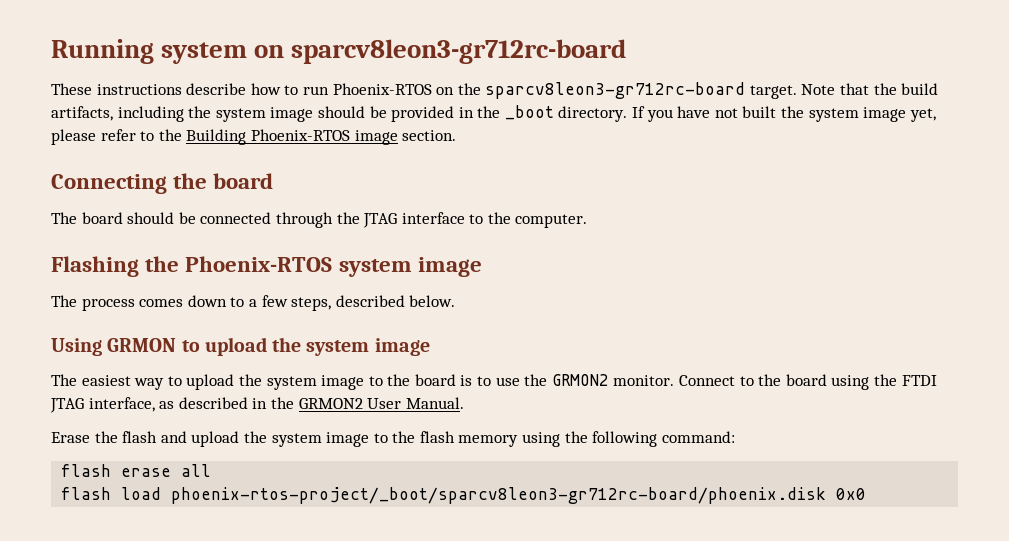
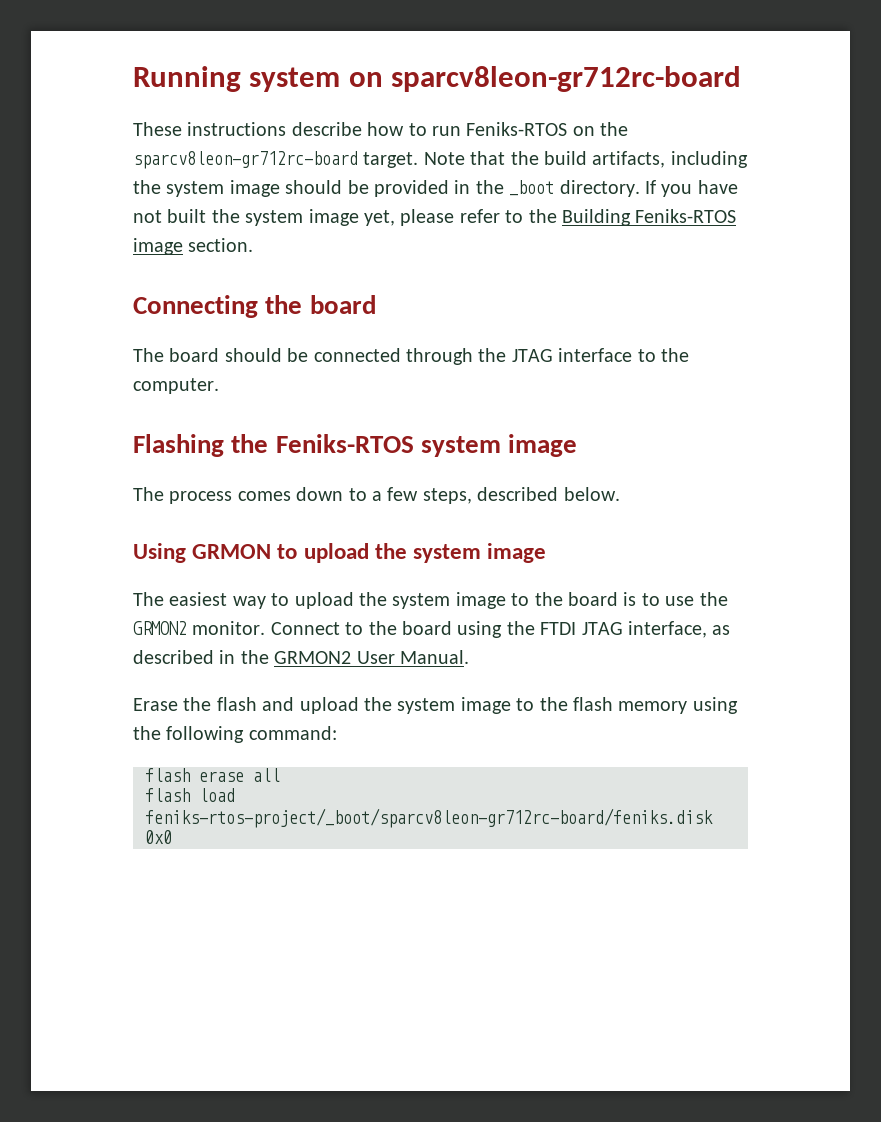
[291,39,627,64] sparcv8leon3-gr712rc-board -> [391,66,742,92] sparcv8leon-gr712rc-board
[332,83,432,95] Phoenix-RTOS -> [466,122,568,136] Feniks-RTOS
[485,82,746,99] sparcv8leon3-gr712rc-board -> [133,151,358,169] sparcv8leon-gr712rc-board
[250,129,350,141] Phoenix-RTOS -> [635,209,737,223] Feniks-RTOS
[185,256,333,272] Phoenix-RTOS -> [275,434,414,453] Feniks-RTOS
[171,487,827,504] phoenix-rtos-project/_boot/sparcv8leon3-gr712rc-board/phoenix.disk -> [145,808,713,828] feniks-rtos-project/_boot/sparcv8leon-gr712rc-board/feniks.disk

